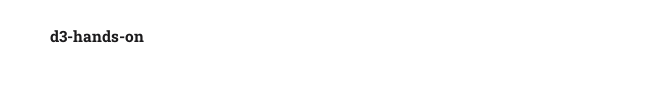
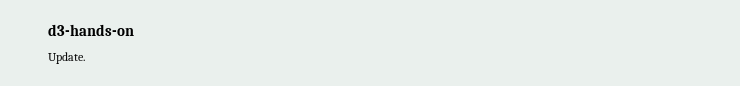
(144, 36) none -> [48,52,85,64] // Update.

